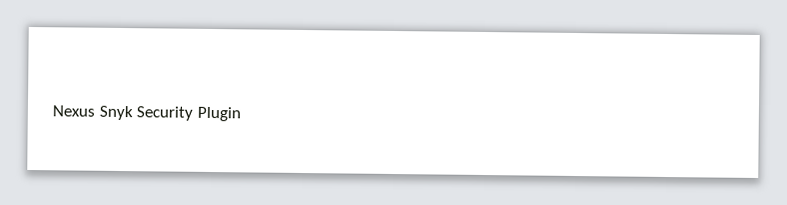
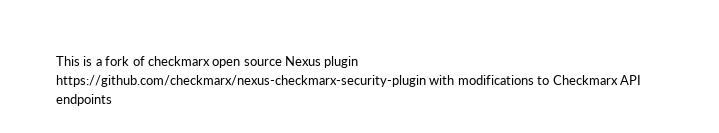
[52,105,241,122] Nexus Snyk Security Plugin -> [56,56,359,68] [56,75,641,87] [56,94,112,106] This is a fork of checkmarx open source Nexus plugin https://github.com/checkmarx/nexus-checkmarx-security-plugin with modifications to Checkmarx API endpoints

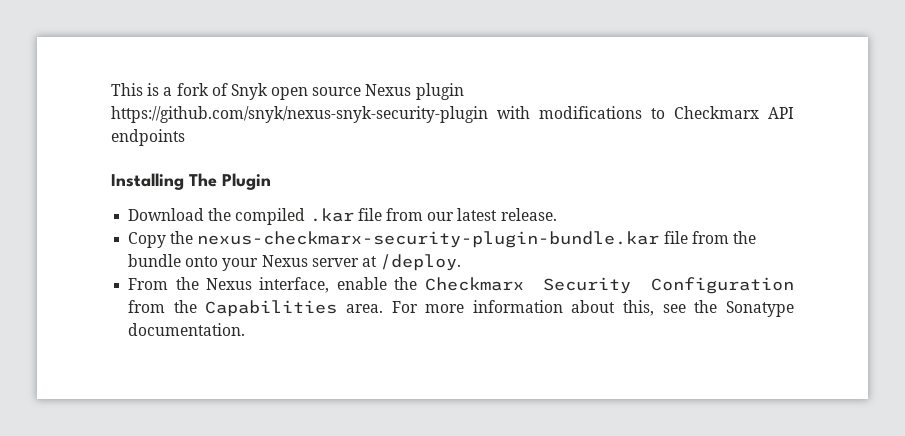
[147,56,210,66] checkmarx -> [230,83,268,100] Snyk
[56,75,426,87] https://github.com/checkmarx/nexus-checkmarx-security-plugin -> [111,106,488,123] https://github.com/snyk/nexus-snyk-security-plugin
(112, 100) none -> [111,173,271,190] [128,208,557,225] [128,231,756,248] [128,254,462,271] [128,277,794,294] [128,300,794,317] [128,323,246,336] // Installing The Plugin // Download the compiled .kar file from our latest release. // Copy the nexus-checkmarx-security-plugin-bundle.kar file from the bundle onto your Nexus server at /deploy. // From the Nexus interface, enable the Checkmarx Security Configuration from the Capabilities area. For more information about this, see the Sonatype documentation.

